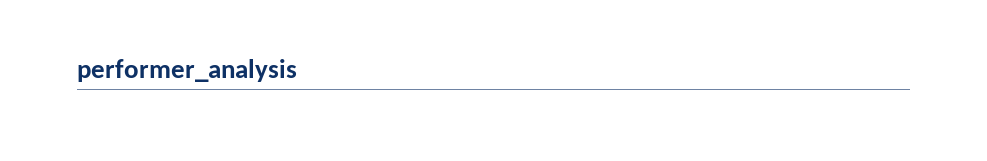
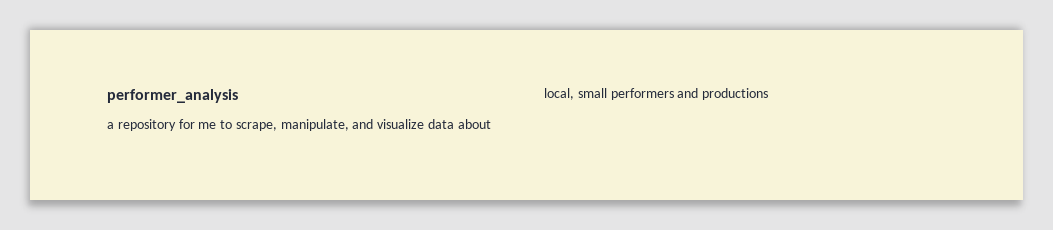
(297, 70) none -> [107,119,491,131] [544,88,769,100] // a repository for me to scrape, manipulate, and visualize data about local, small performers and productions

